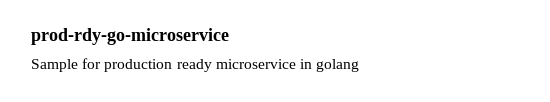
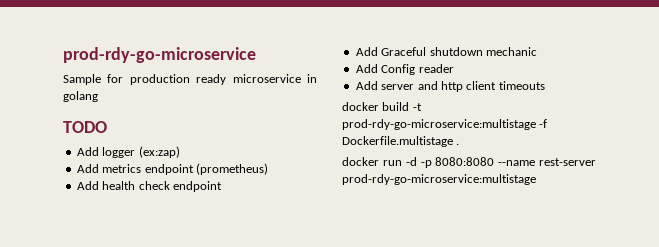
(360, 65) none -> [63,121,107,133] [76,146,180,158] [76,163,268,175] [76,181,222,192] [355,47,537,56] [355,64,454,75] [355,81,545,92] [342,102,422,111] [342,119,548,130] [342,136,460,147] [342,157,596,168] [342,174,536,185] // TODO // Add logger (ex:zap) // Add metrics endpoint (prometheus) // Add health check endpoint // Add Graceful shutdown mechanic // Add Config reader // Add server and http client timeouts // docker build -t prod-rdy-go-microservice:multistage -f Dockerfile.multistage . // docker run -d -p 8080:8080 --name rest-server prod-rdy-go-microservice:multistage

